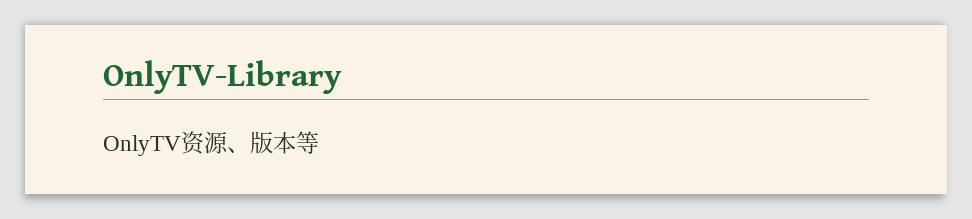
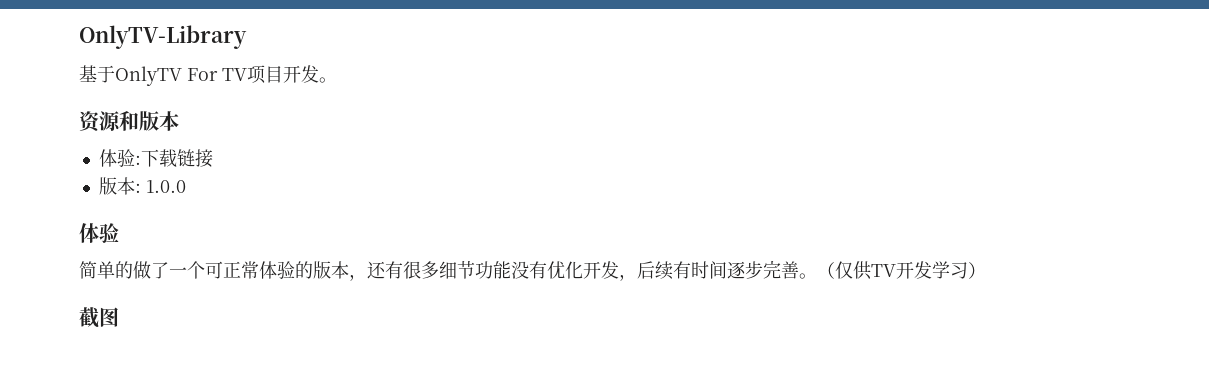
[103,131,319,156] OnlyTV资源、版本等 -> [79,65,337,86] [79,111,179,133] [98,149,213,168] [98,177,186,195] [79,223,119,243] [79,260,986,281] [79,307,119,328] 基于OnlyTV For TV项目开发。 // 资源和版本 // 体验:下载链接 // 版本: 1.0.0 // 体验 // 简单的做了一个可正常体验的版本，还有很多细节功能没有优化开发，后续有时间逐步完善。（仅供TV开发学习） // 截图

